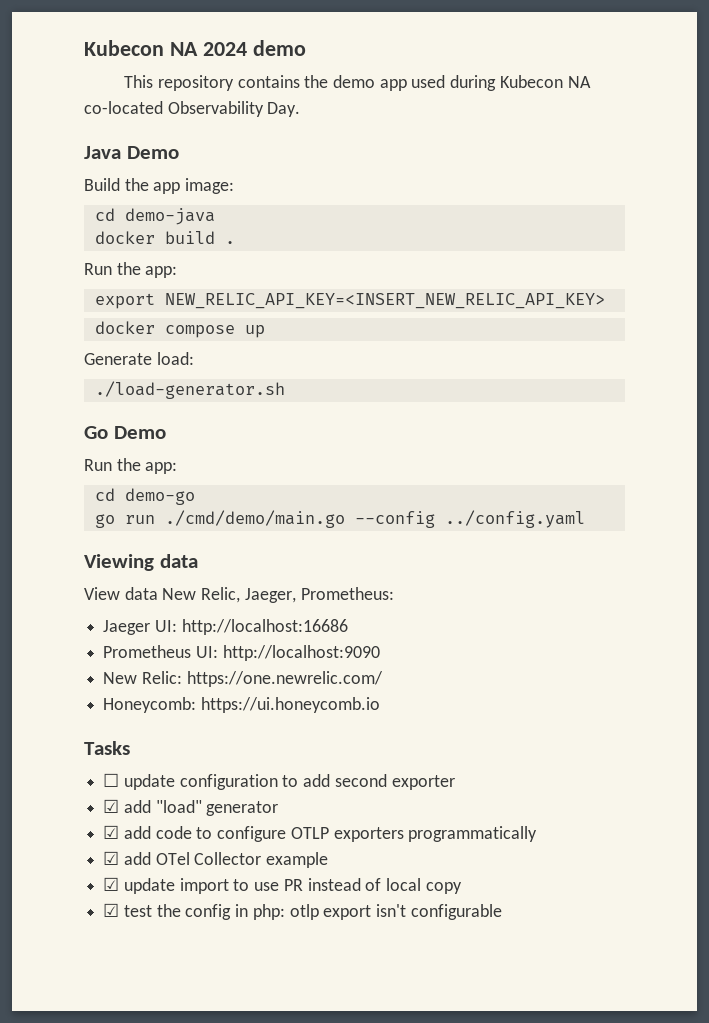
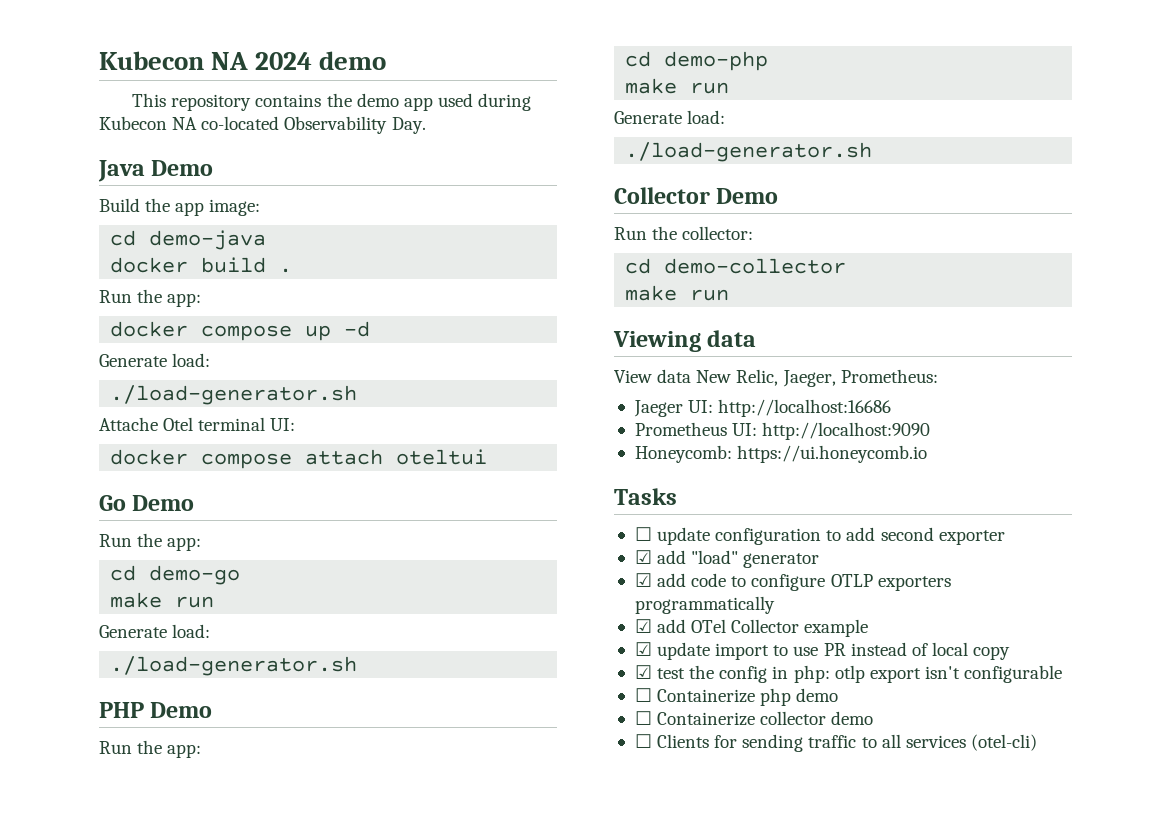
[94,293,605,309] // export NEW_RELIC_API_KEY=<INSERT_NEW_RELIC_API_KEY> -> (202, 300) none
[84,352,194,365] [94,381,285,399] // Generate load: // ./load-generator.sh -> [344,321,371,337] [99,353,211,367] [110,385,358,405] [99,417,296,431] [110,449,488,469] -d // Generate load: // ./load-generator.sh // Attache Otel terminal UI: // docker compose attach oteltui
[94,510,585,528] go run ./cmd/demo/main.go --config ../config.yaml -> [110,592,215,608] [99,624,211,638] [110,656,358,676] [99,702,213,718] [99,740,202,758] [625,51,769,71] [625,78,730,94] [614,110,726,124] [625,142,873,162] [614,187,779,204] [614,226,754,240] [625,258,847,274] [625,285,730,301] make run // Generate load: // ./load-generator.sh // PHP Demo // Run the app: // cd demo-php // make run // Generate load: // ./load-generator.sh // Collector Demo // Run the collector: // cd demo-collector // make run
[103,671,383,687] // New Relic: https://one.newrelic.com/ -> (931, 431) none
(502, 912) none -> [634,688,839,706] [634,711,874,726] [634,734,1037,752] // ☐ Containerize php demo // ☐ Containerize collector demo // ☐ Clients for sending traffic to all services (otel-cli)

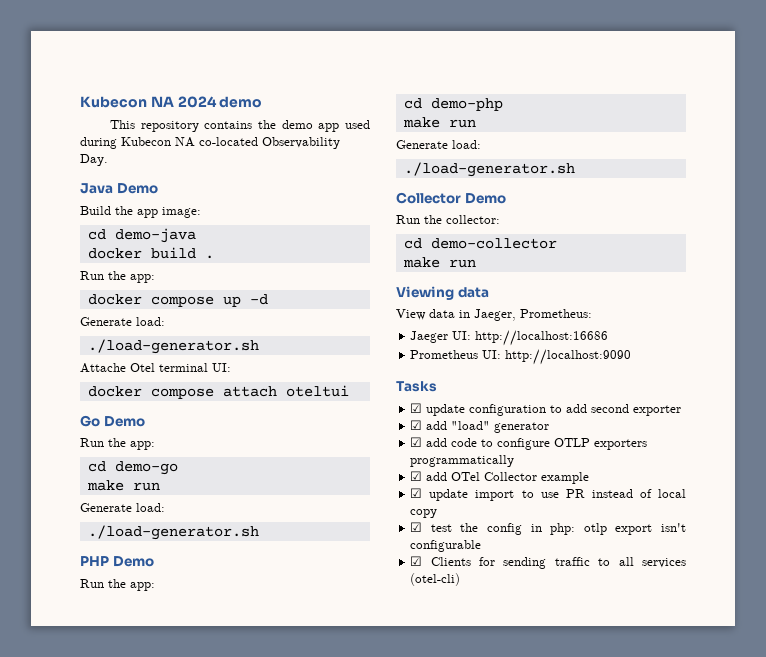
[696,369,779,386] New Relic, -> [459,310,470,318] in
[634,445,928,463] // Honeycomb: https://ui.honeycomb.io -> (632, 357) none
[634,527,652,541] ☐ -> [410,403,423,413] ☑
[634,688,839,706] [634,711,874,726] [634,734,652,748] ☐ Containerize php demo // ☐ Containerize collector demo // ☐ -> [410,556,423,566] ☑

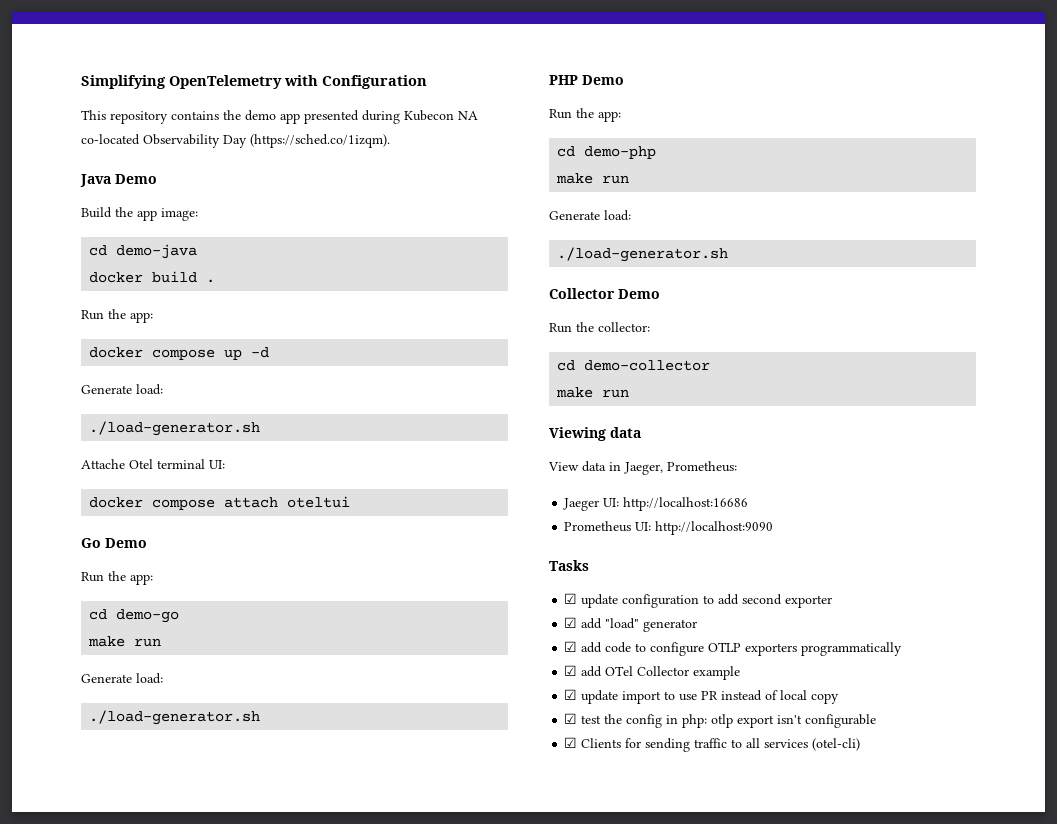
[80,96,263,108] Kubecon NA 2024 demo -> [81,75,427,89] Simplifying OpenTelemetry with Configuration
[345,120,370,129] used -> [304,110,359,124] presented
[80,154,108,166] Day. -> [223,134,390,148] Day (https://sched.co/1izqm).

